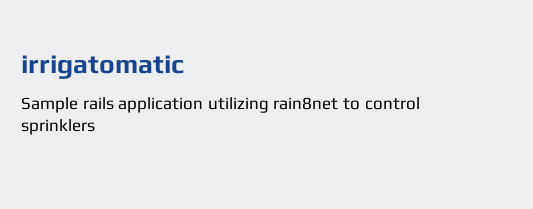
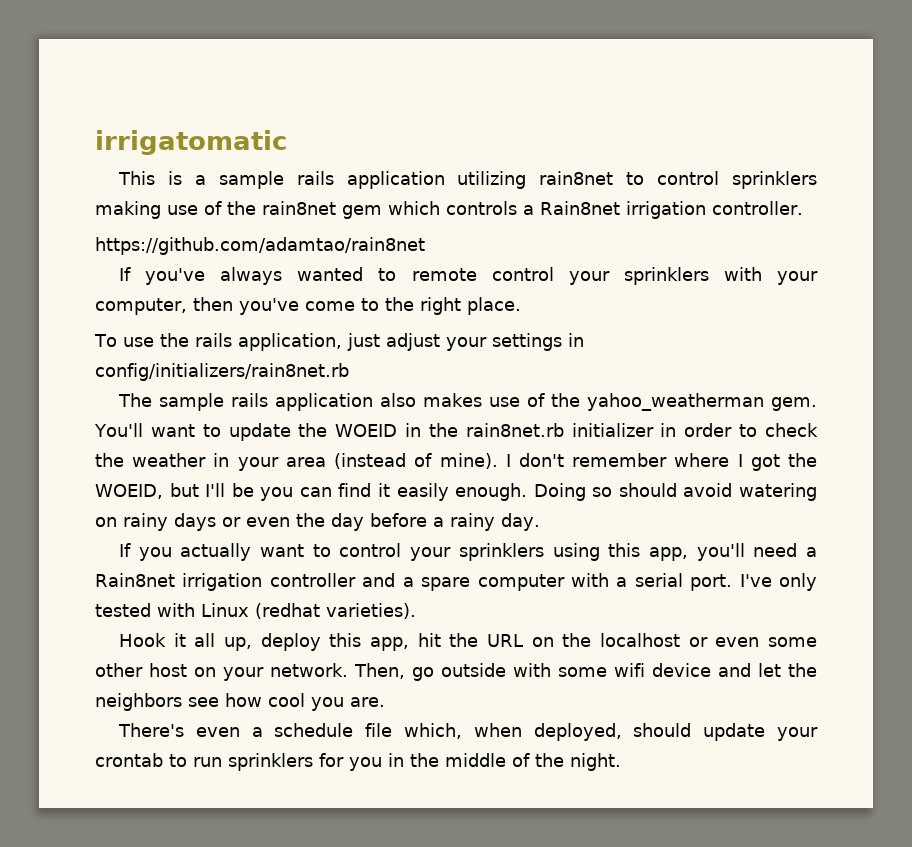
[21,97,78,113] Sample -> [118,171,284,189] This is a sample
(95, 127) none -> [95,201,803,219] [95,237,425,255] [119,267,818,285] [95,297,521,315] [94,333,584,351] [95,363,349,381] [118,393,817,411] [94,423,819,441] [95,453,817,471] [95,483,817,501] [95,513,540,531] [119,543,817,561] [95,573,817,591] [95,603,416,619] [119,633,817,651] [95,663,817,681] [95,693,385,711] [118,723,818,741] [95,753,621,771] making use of the rain8net gem which controls a Rain8net irrigation controller. // https://github.com/adamtao/rain8net // If you've always wanted to remote control your sprinklers with your computer, then you've come to the right place. // To use the rails application, just adjust your settings in config/initializers/rain8net.rb // The sample rails application also makes use of the yahoo_weatherman gem. You'll want to update the WOEID in the rain8net.rb initializer in order to check the weather in your area (instead of mine). I don't remember where I got the WOEID, but I'll be you can find it easily enough. Doing so should avoid watering on rainy days or even the day before a rainy day. // If you actually want to control your sprinklers using this app, you'll need a Rain8net irrigation controller and a spare computer with a serial port. I've only tested with Linux (redhat varieties). // Hook it all up, deploy this app, hit the URL on the localhost or even some other host on your network. Then, go outside with some wifi device and let the neighbors see how cool you are. // There's even a schedule file which, when deployed, should update your crontab to run sprinklers for you in the middle of the night.

